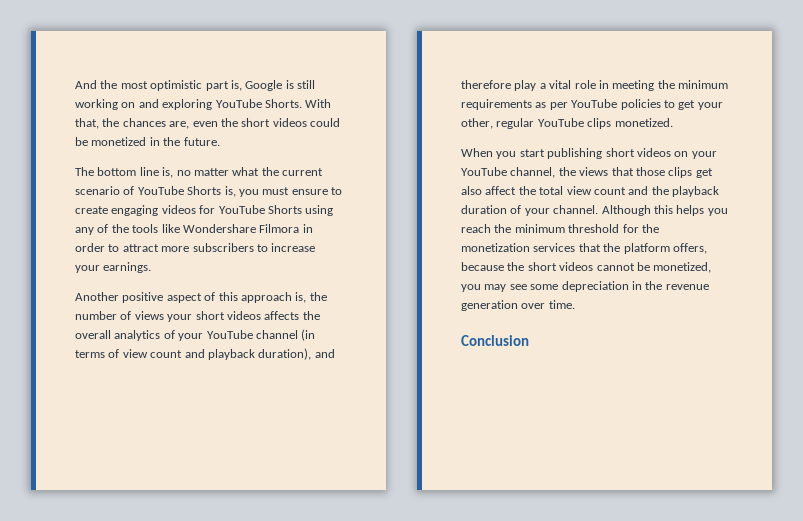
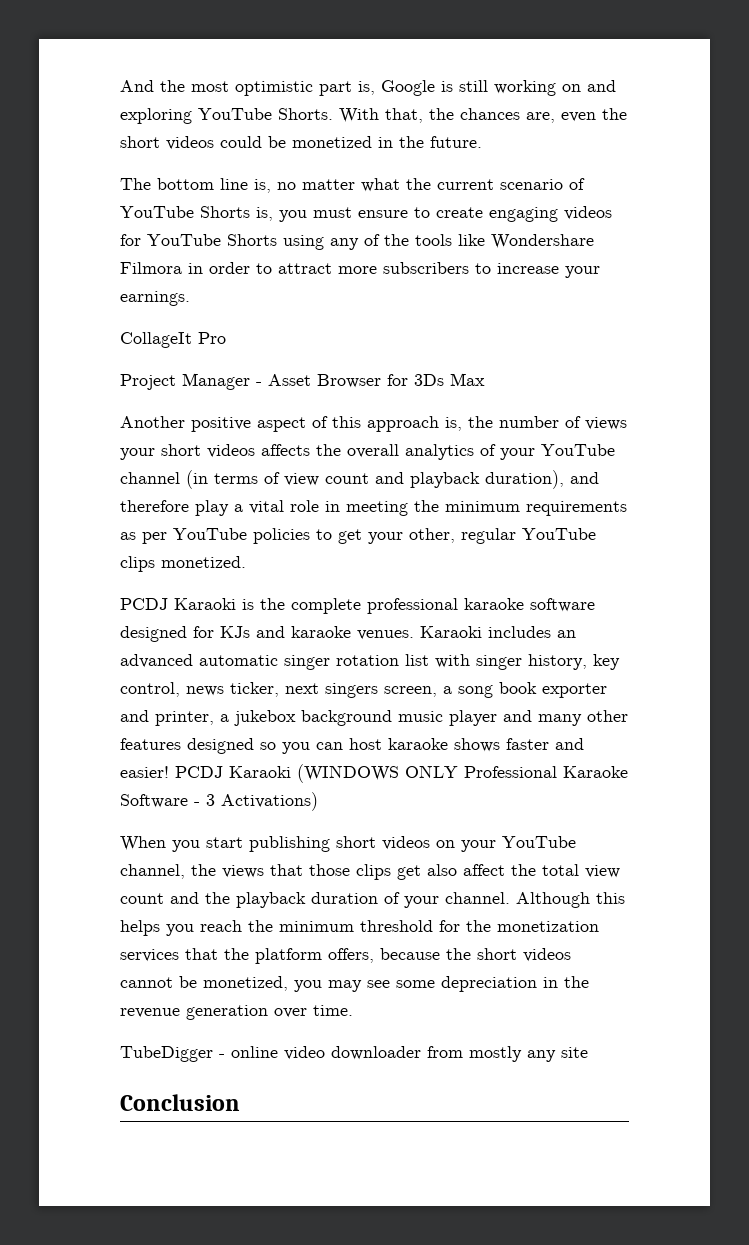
(152, 267) none -> [120,332,226,348] [120,373,485,390] // CollageIt Pro // Project Manager - Asset Browser for 3Ds Max
(673, 122) none -> [120,598,595,614] [120,626,576,642] [120,654,620,670] [120,682,607,698] [120,710,628,726] [120,738,584,754] [120,764,628,783] [120,792,318,811] // PCDJ Karaoki is the complete professional karaoke software designed for KJs and karaoke venues. Karaoki includes an advanced automatic singer rotation list with singer history, key control, news ticker, next singers screen, a song book exporter and printer, a jukebox background music player and many other features designed so you can host karaoke shows faster and easier! PCDJ Karaoki (WINDOWS ONLY Professional Karaoke Software - 3 Activations)
(575, 304) none -> [120,1046,588,1062] // TubeDigger - online video downloader from mostly any site

